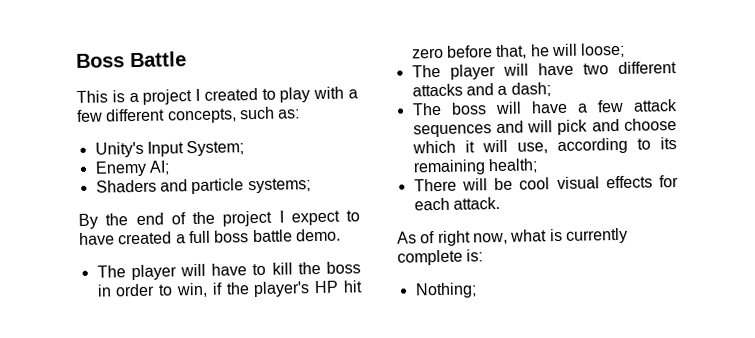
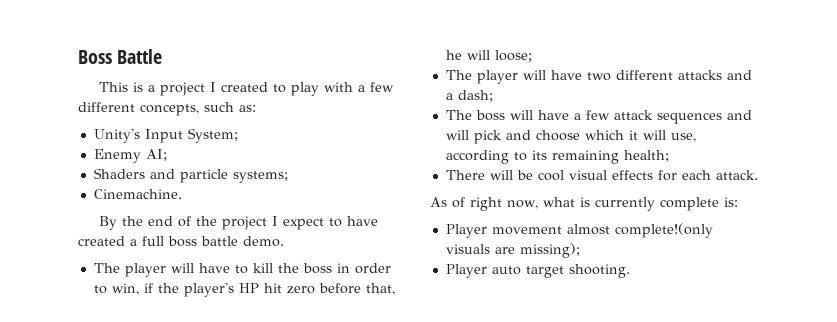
(311, 186) none -> [93,189,182,199] // Cinemachine.
[414,282,477,299] Nothing; -> [445,223,713,238] [445,243,580,258] [445,264,630,278] Player movement almost complete!(only visuals are missing); // Player auto target shooting.

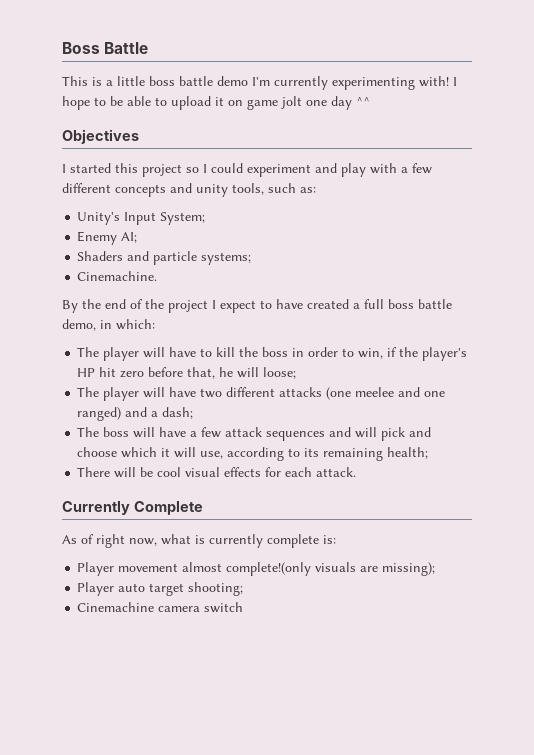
[159,82,286,96] project I created to -> [117,76,457,90] [62,96,370,110] [62,129,139,144] [62,163,337,177] little boss battle demo I'm currently experimenting with! I hope to be able to upload it on game jolt one day ^^ // Objectives // I started this project so I could experiment and
[140,104,199,116] concepts, -> [115,183,264,197] concepts and unity tools,
[243,236,284,247] demo. -> [62,319,155,331] demo, in which:
(722, 75) none -> [326,387,446,400] [77,407,122,421] (one meelee and one ranged)
(758, 175) none -> [62,501,203,515] // Currently Complete
[568,264,630,278] shooting. -> [188,582,244,596] [77,602,244,613] shooting; // Cinemachine camera switch

